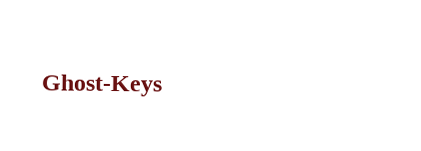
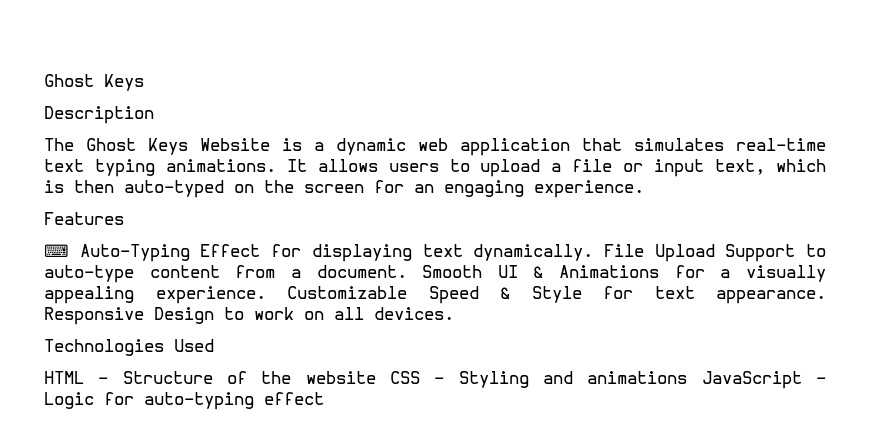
[41,74,162,97] Ghost-Keys -> [44,74,144,91] [44,106,154,124] [44,138,826,156] [44,159,826,177] [44,180,644,198] [44,212,124,225] [44,244,827,262] [44,265,826,283] [44,286,826,304] [44,307,454,325] [44,339,214,356] [44,371,827,389] [44,392,324,410] Ghost Keys // Description // The Ghost Keys Website is a dynamic web application that simulates real-time text typing animations. It allows users to upload a file or input text, which is then auto-typed on the screen for an engaging experience. // Features // ⌨ Auto-Typing Effect for displaying text dynamically. File Upload Support to auto-type content from a document. Smooth UI & Animations for a visually appealing experience. Customizable Speed & Style for text appearance. Responsive Design to work on all devices. // Technologies Used // HTML – Structure of the website CSS – Styling and animations JavaScript – Logic for auto-typing effect

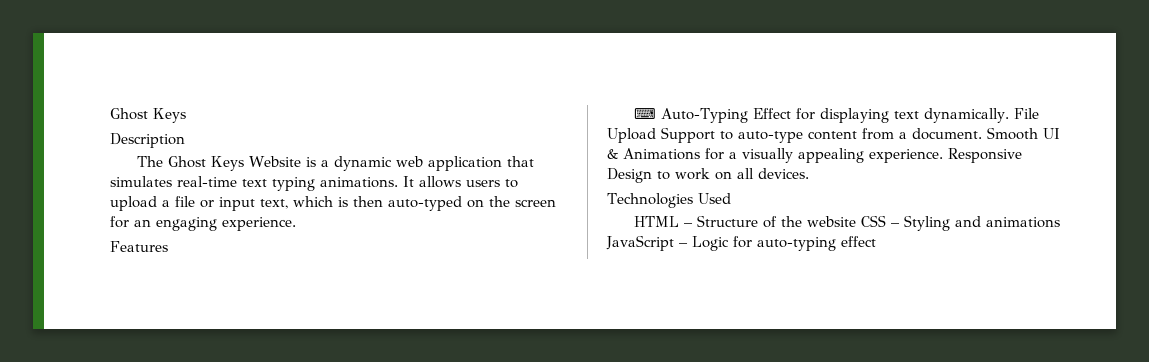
[287,286,826,304] Customizable Speed & Style for text appearance. -> (943, 156) none

